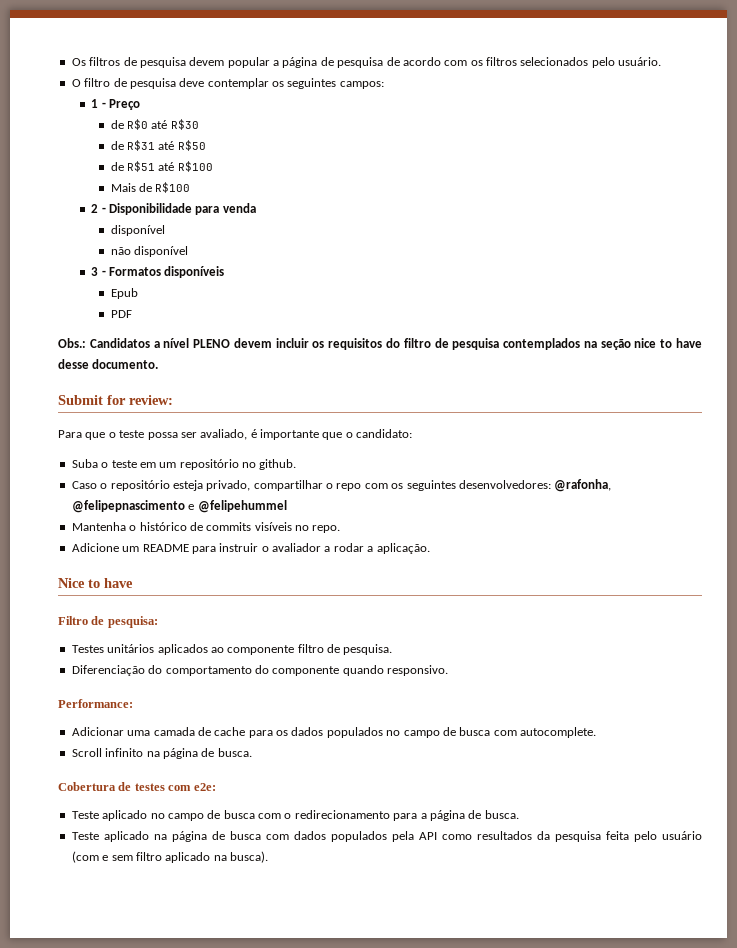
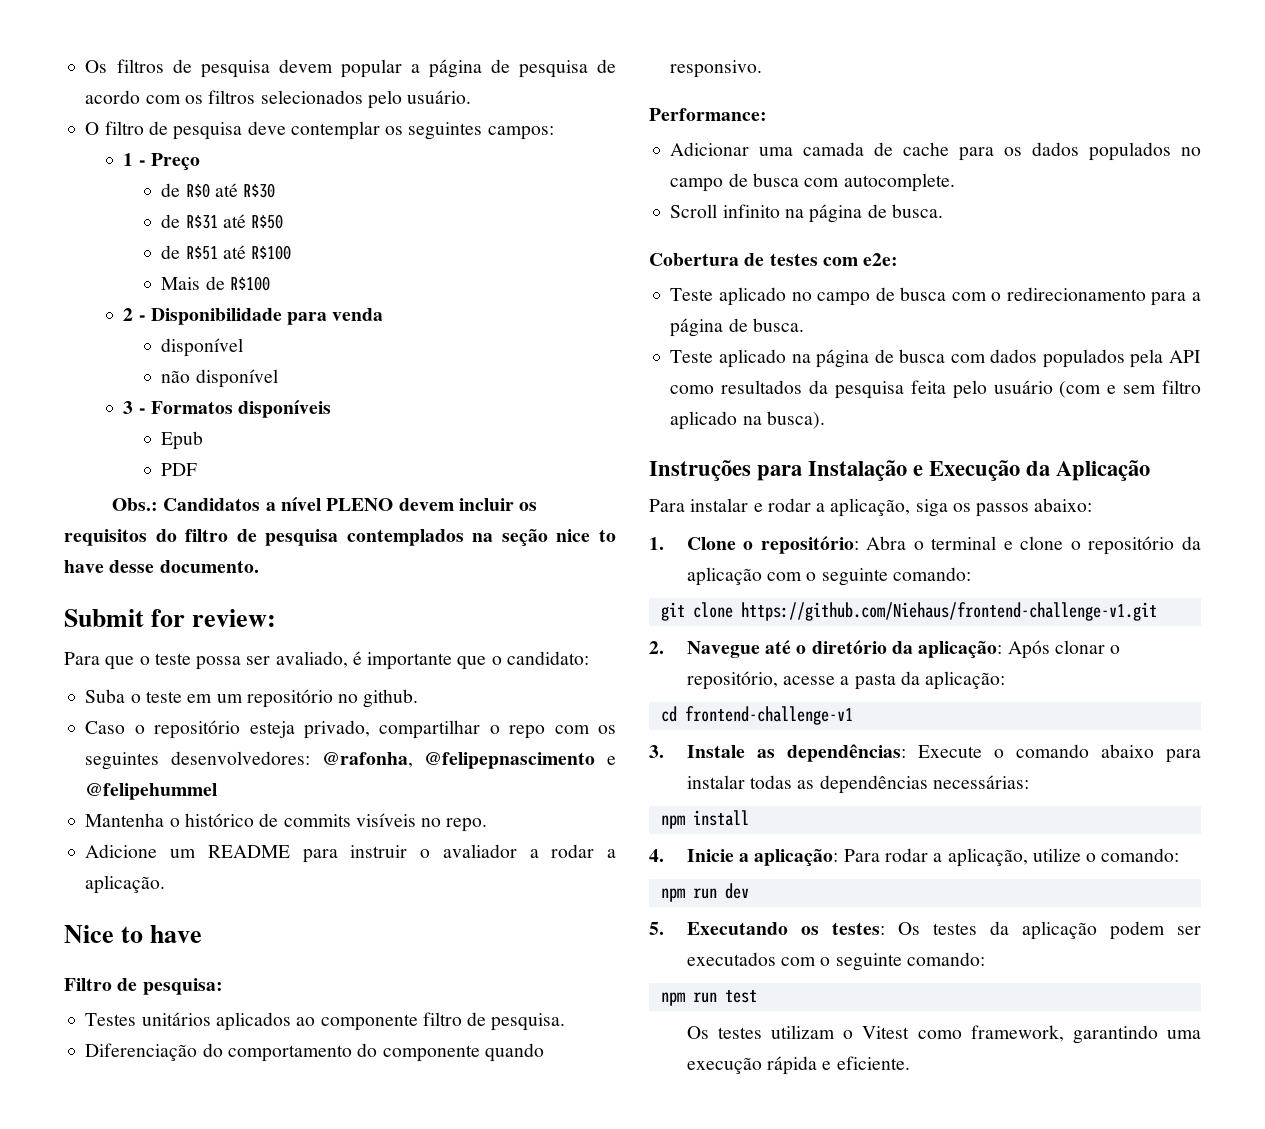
(268, 857) none -> [649,460,1151,481] [649,498,1093,517] [649,536,1201,555] [686,567,971,586] [660,602,1157,621] [649,640,1121,659] [686,671,1006,690] [660,706,853,725] [649,744,1201,763] [686,775,1029,794] [660,810,749,829] [649,848,1180,867] [660,883,749,902] [649,921,1201,940] [686,952,985,971] [660,990,757,1006] [686,1025,1201,1044] [686,1056,910,1075] // Instruções para Instalação e Execução da Aplicação // Para instalar e rodar a aplicação, siga os passos abaixo: // 1. Clone o repositório: Abra o terminal e clone o repositório da aplicação com o seguinte comando: // git clone https://github.com/Niehaus/frontend-challenge-v1.git // 2. Navegue até o diretório da aplicação: Após clonar o repositório, acesse a pasta da aplicação: // cd frontend-challenge-v1 // 3. Instale as dependências: Execute o comando abaixo para instalar todas as dependências necessárias: // npm install // 4. Inicie a aplicação: Para rodar a aplicação, utilize o comando: // npm run dev // 5. Executando os testes: Os testes da aplicação podem ser executados com o seguinte comando: // npm run test // Os testes utilizam o Vitest como framework, garantindo uma execução rápida e eficiente.

